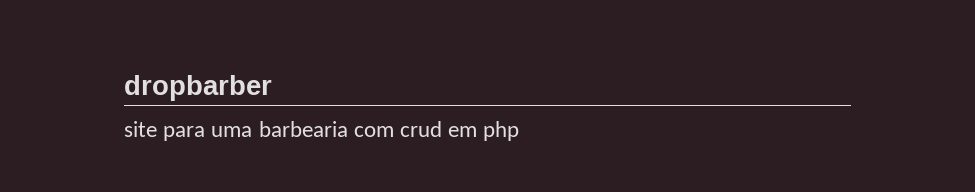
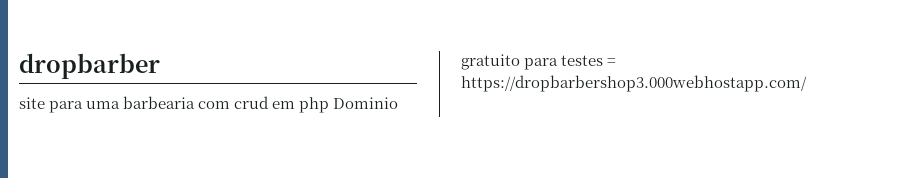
(520, 131) none -> [333,97,399,109] [461,54,617,70] [461,75,807,92] Dominio gratuito para testes = https://dropbarbershop3.000webhostapp.com/

